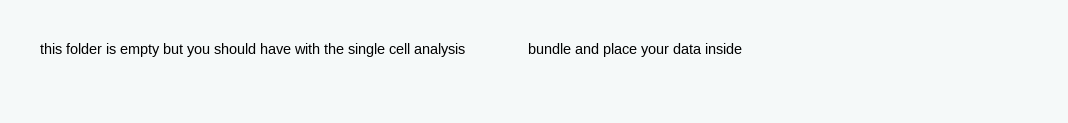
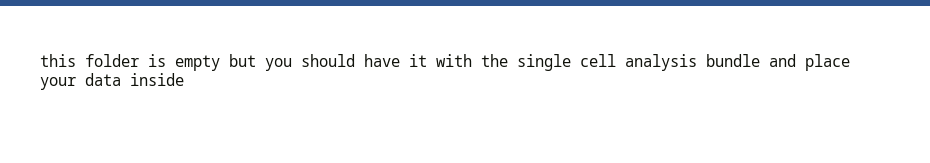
(291, 48) none -> [409,54,427,67] it

